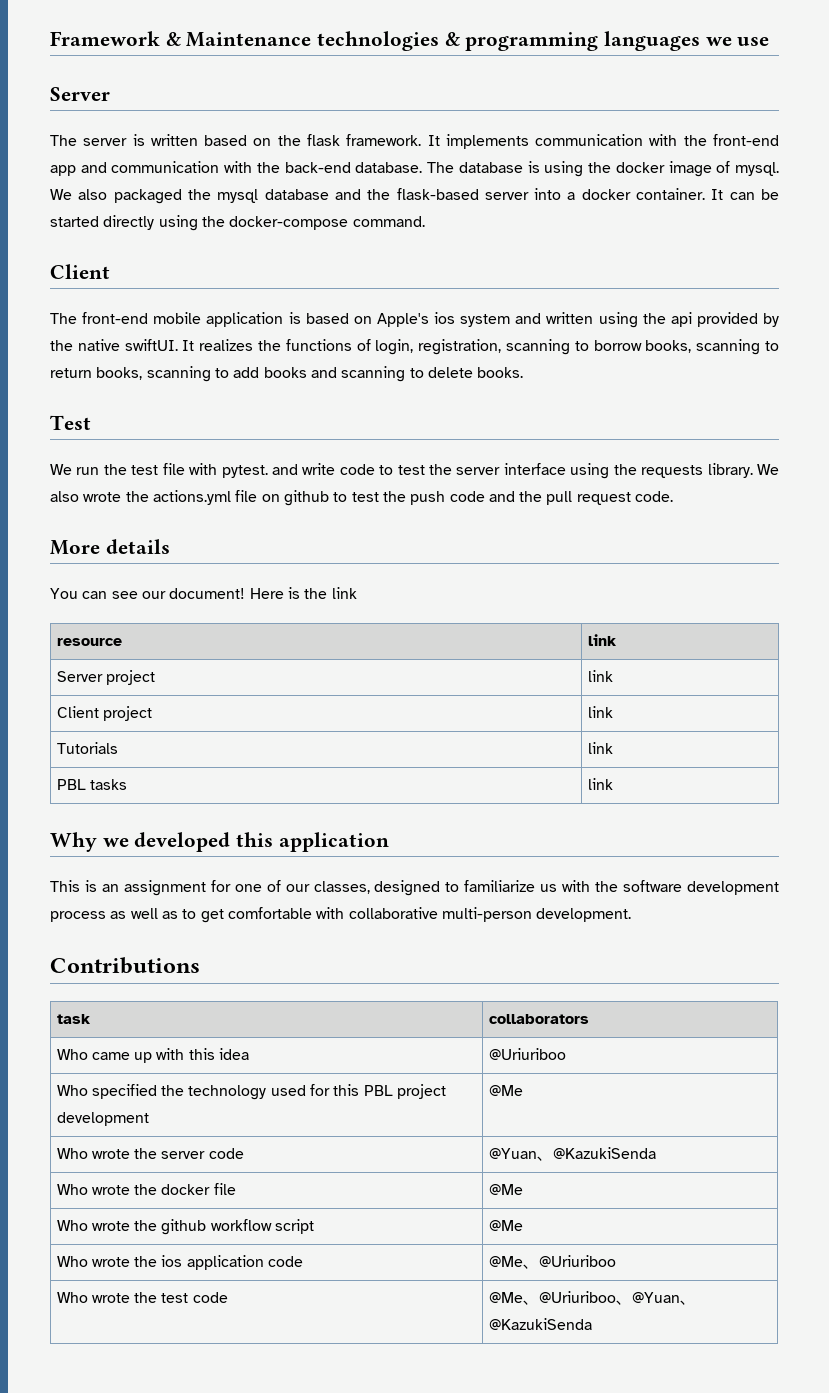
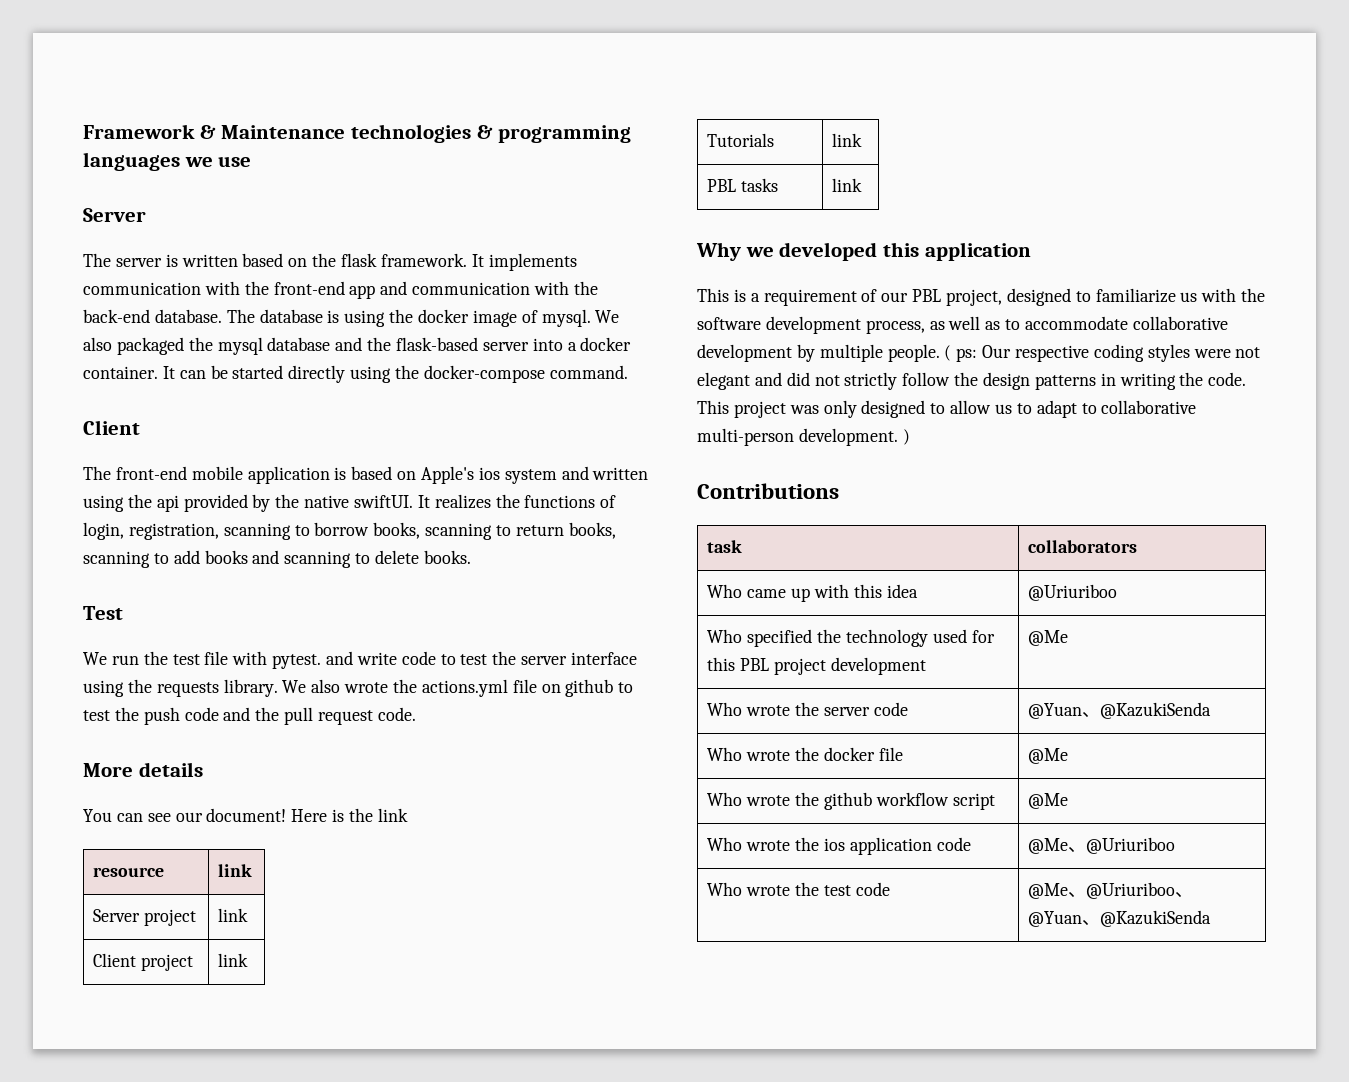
[101,880,370,896] an assignment for one of our classes, -> [750,289,1003,306] a requirement of our PBL project,
[50,911,106,922] process -> [865,320,925,334] process,
[200,907,345,923] get comfortable with -> [1025,316,1228,330] [697,344,1261,362] [697,372,1247,390] [697,400,1097,418] accommodate collaborative development by multiple people. ( ps: Our respective coding styles were not elegant and did not strictly follow the design patterns in writing the code. This project was only designed to allow us to adapt to
(632, 915) none -> [902,429,910,445] )

